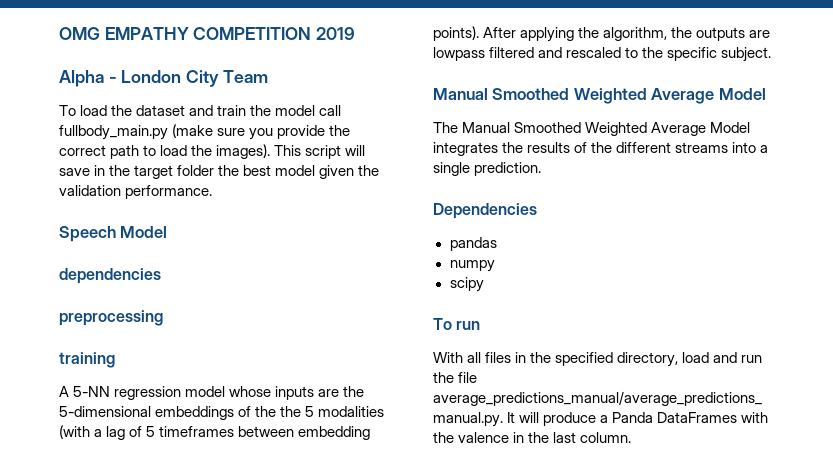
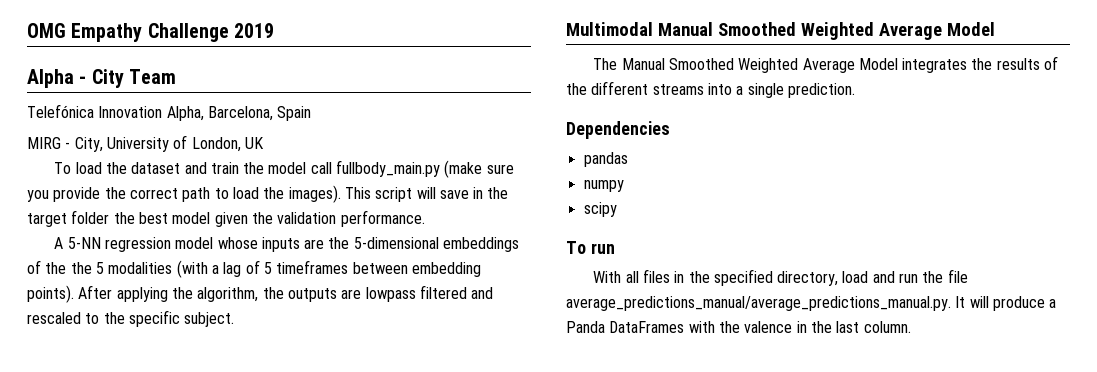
[104,27,312,40] EMPATHY COMPETITION -> [71,23,229,42] Empathy Challenge
[121,70,182,83] London -> (87, 80) none
(268, 76) none -> [27,104,312,121] [27,135,264,152] // Telefónica Innovation Alpha, Barcelona, Spain // MIRG - City, University of London, UK
[59,226,168,242] [59,268,161,284] [59,310,163,326] [59,352,115,368] // Speech Model // dependencies // preprocessing // training -> (425, 218) none
(772, 54) none -> [566,22,653,36] Multimodal

